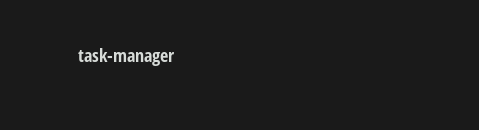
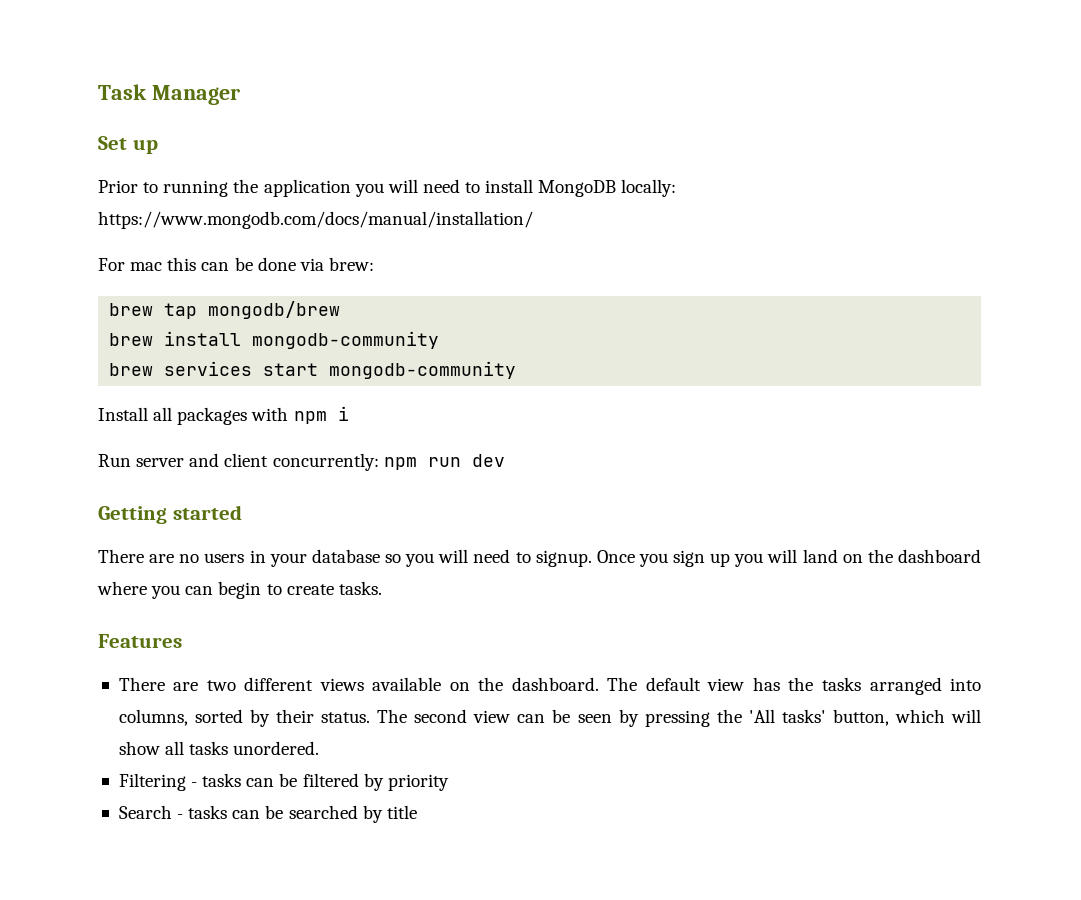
[78,48,175,66] task-manager -> [98,84,240,105] [98,136,158,154] [98,179,677,197] [98,211,533,229] [98,257,374,271] [109,301,341,319] [109,331,440,349] [109,361,517,379] [98,406,349,425] [98,453,505,471] [98,505,242,524] [98,549,981,567] [97,581,382,599] [98,634,182,648] [118,677,982,695] [118,709,982,727] [118,741,320,755] [118,773,449,791] [118,805,417,823] Task Manager // Set up // Prior to running the application you will need to install MongoDB locally: https://www.mongodb.com/docs/manual/installation/ // For mac this can be done via brew: // brew tap mongodb/brew // brew install mongodb-community // brew services start mongodb-community // Install all packages with npm i // Run server and client concurrently: npm run dev // Getting started // There are no users in your database so you will need to signup. Once you sign up you will land on the dashboard where you can begin to create tasks. // Features // There are two different views available on the dashboard. The default view has the tasks arranged into columns, sorted by their status. The second view can be seen by pressing the 'All tasks' button, which will show all tasks unordered. // Filtering - tasks can be filtered by priority // Search - tasks can be searched by title

